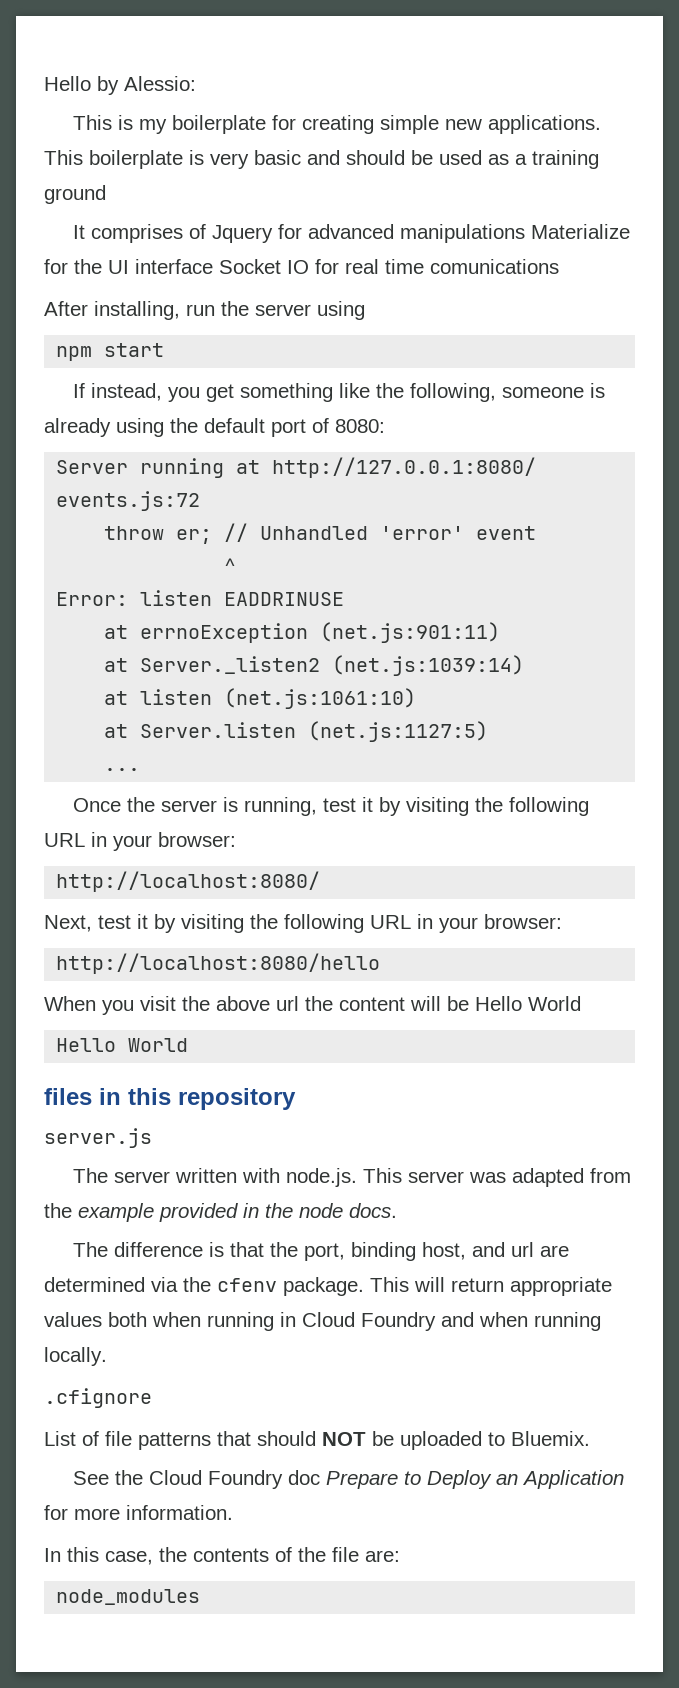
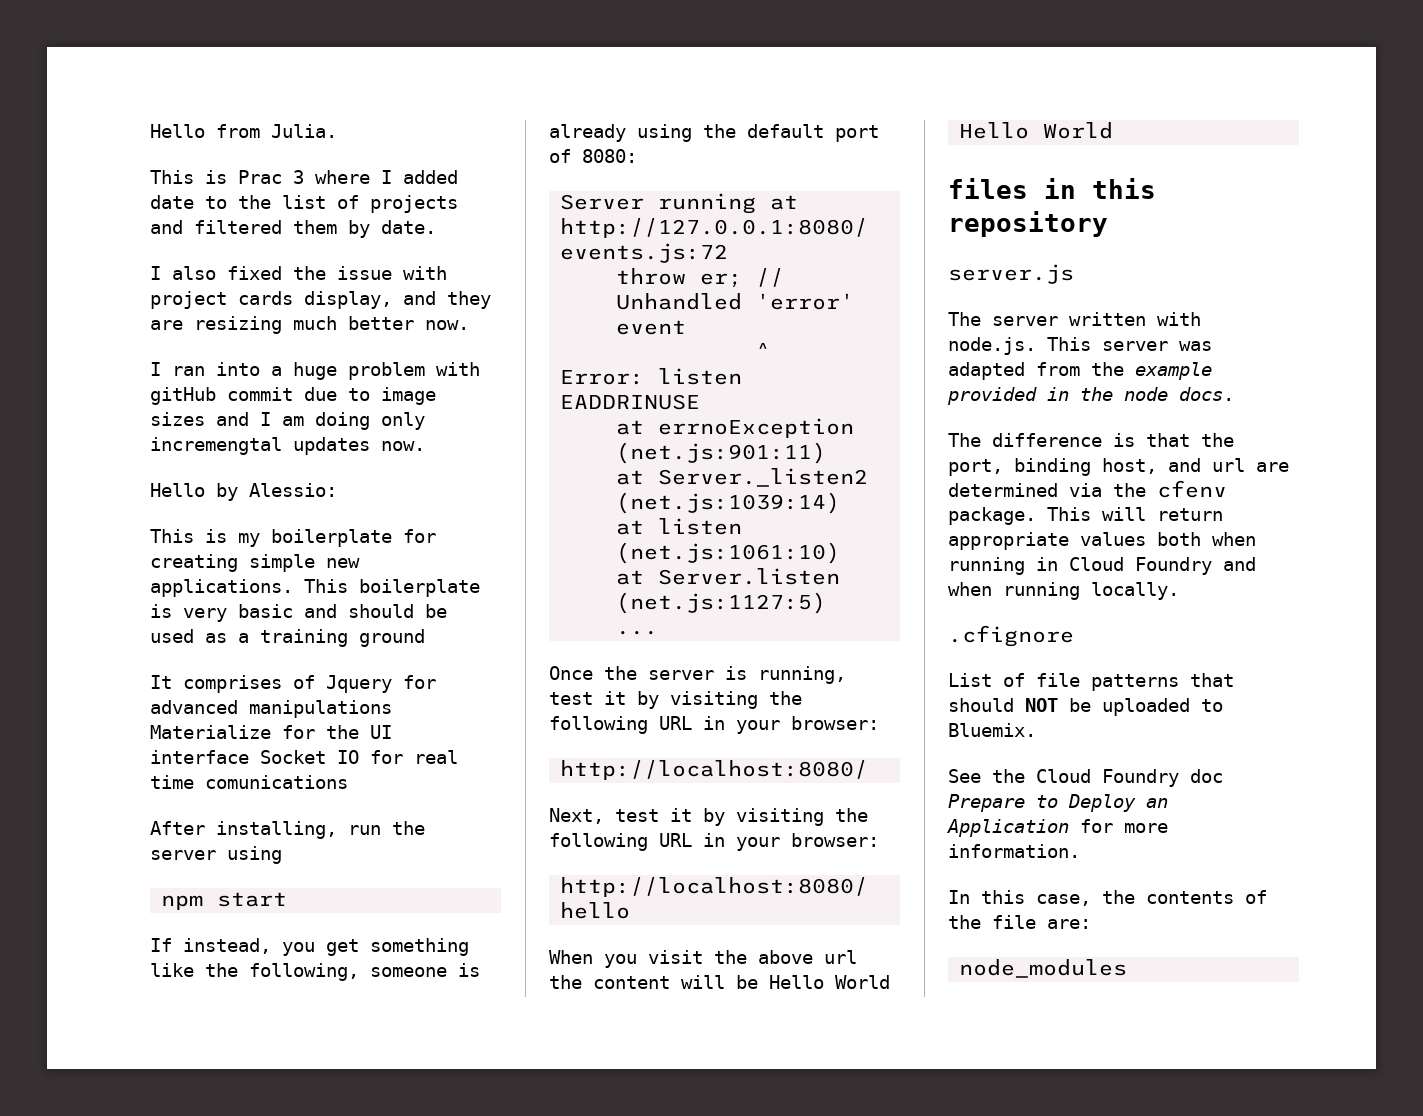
[44,76,91,91] Hello -> [150,124,337,138] [150,170,458,184] [150,195,458,213] [150,220,436,238] [150,266,447,280] [150,291,491,309] [150,316,469,334] [150,362,480,380] [150,387,436,405] [150,412,425,430] [150,437,425,455] [150,483,205,497] Hello from Julia. // This is Prac 3 where I added date to the list of projects and filtered them by date. // I also fixed the issue with project cards display, and they are resizing much better now. // I ran into a huge problem with gitHub commit due to image sizes and I am doing only incremengtal updates now. // Hello

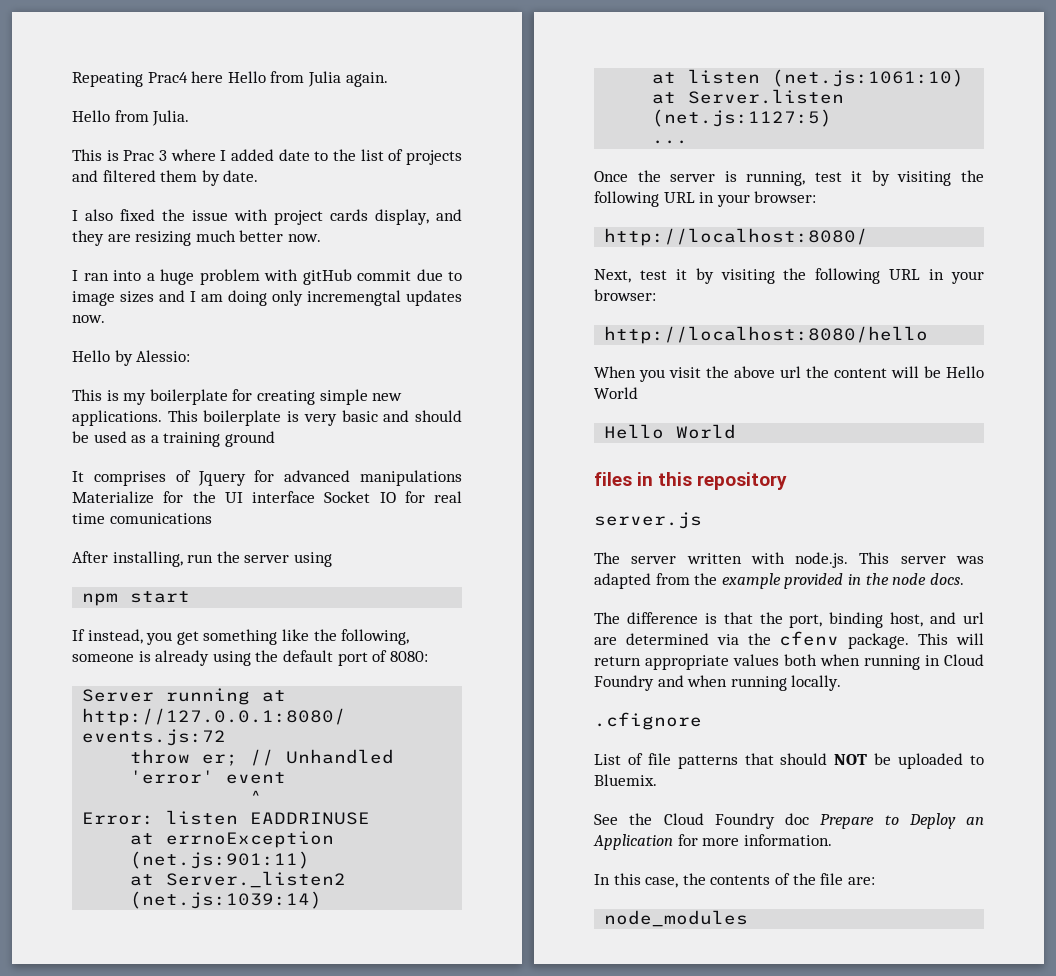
(150, 131) none -> [72,71,388,87] Repeating Prac4 here Hello from Julia again. //

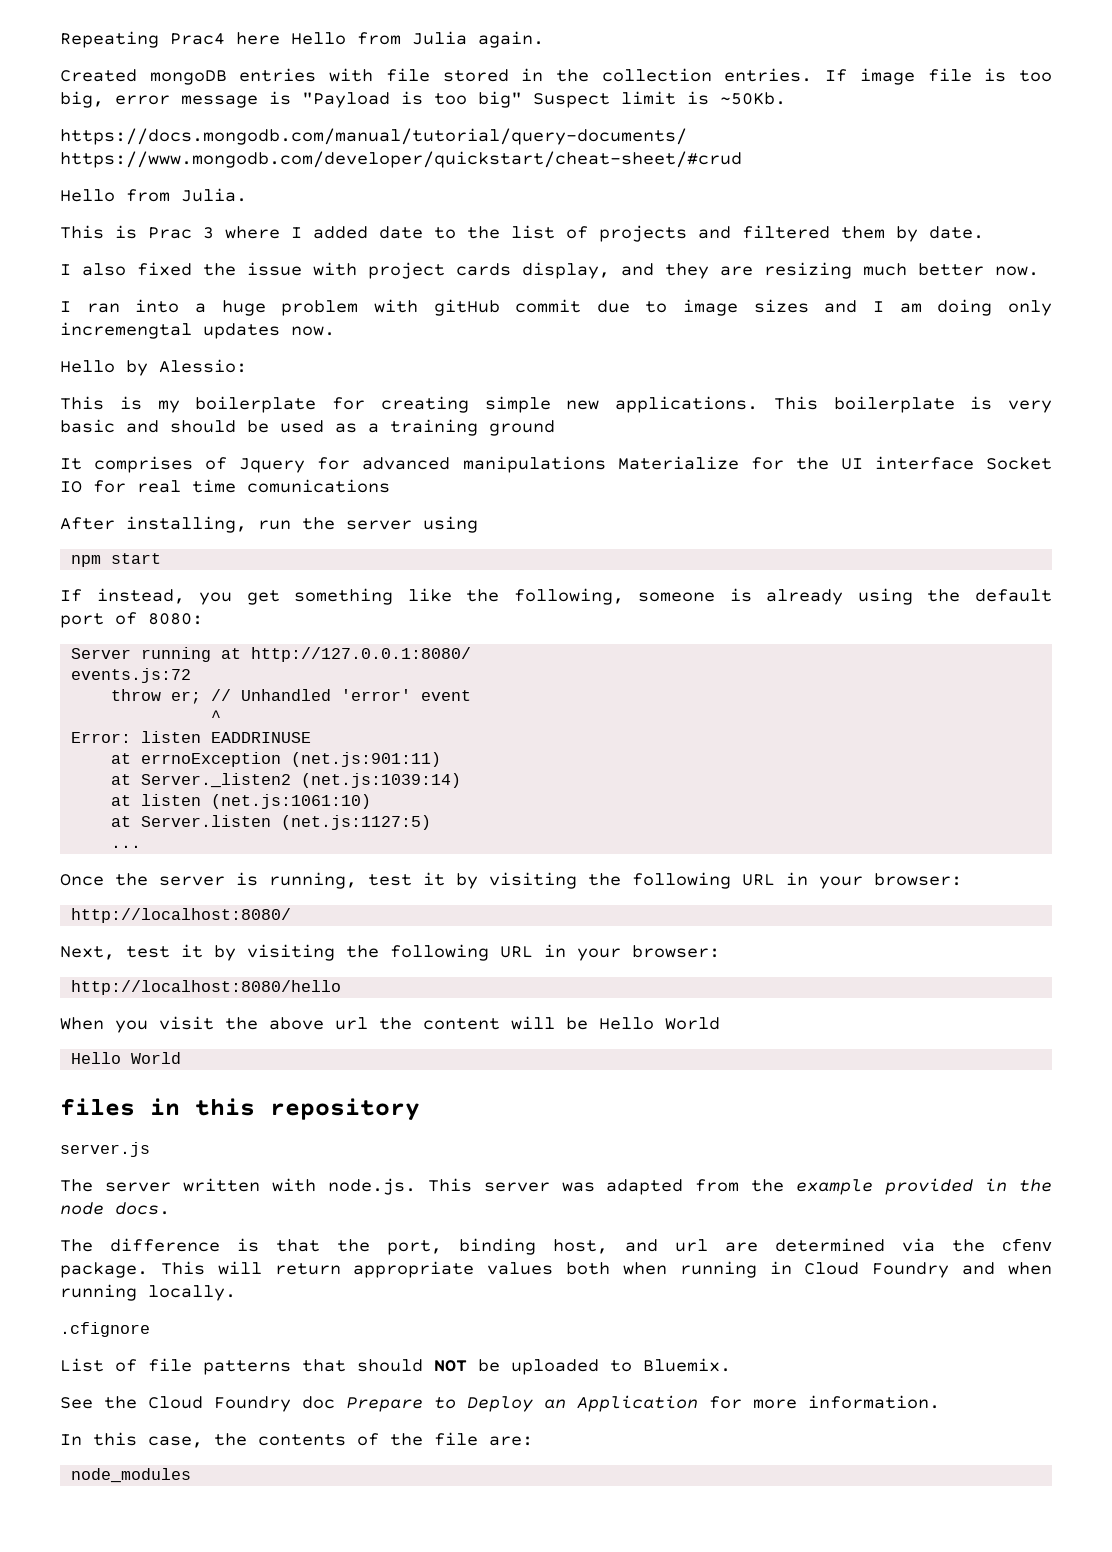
(388, 79) none -> [60,68,1052,85] [60,91,786,108] [60,128,687,145] [60,151,742,168] // Created mongoDB entries with file stored in the collection entries. If image file is too big, error message is "Payload is too big" Suspect limit is ~50Kb. // https://docs.mongodb.com/manual/tutorial/query-documents/ https://www.mongodb.com/developer/quickstart/cheat-sheet/#crud

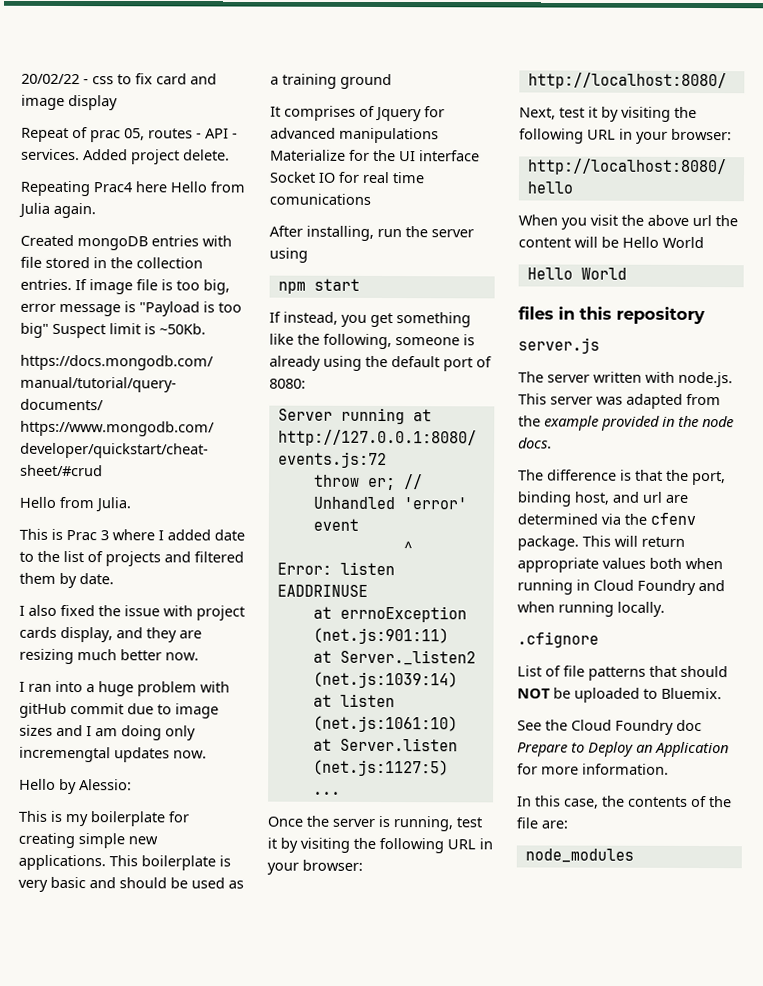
(60, 39) none -> [21,73,217,85] [21,94,118,111] [21,127,238,143] [21,148,230,165] 20/02/22 - css to fix card and image display // Repeat of prac 05, routes - API - services. Added project delete. //

